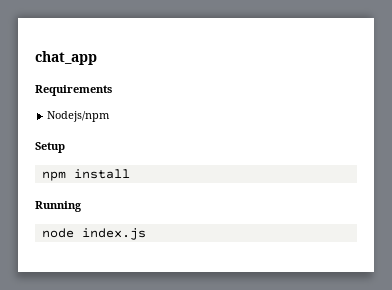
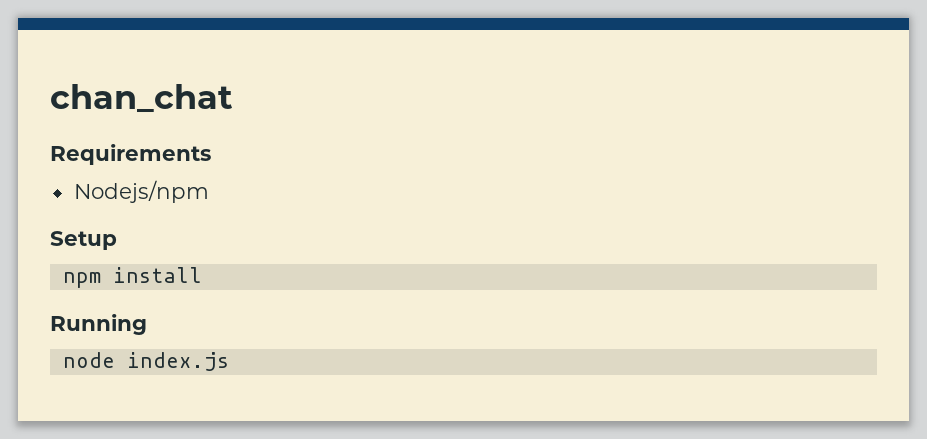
[35,51,97,65] chat_app -> [50,84,233,113] chan_chat

